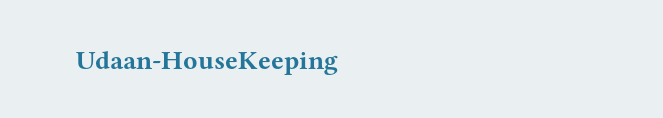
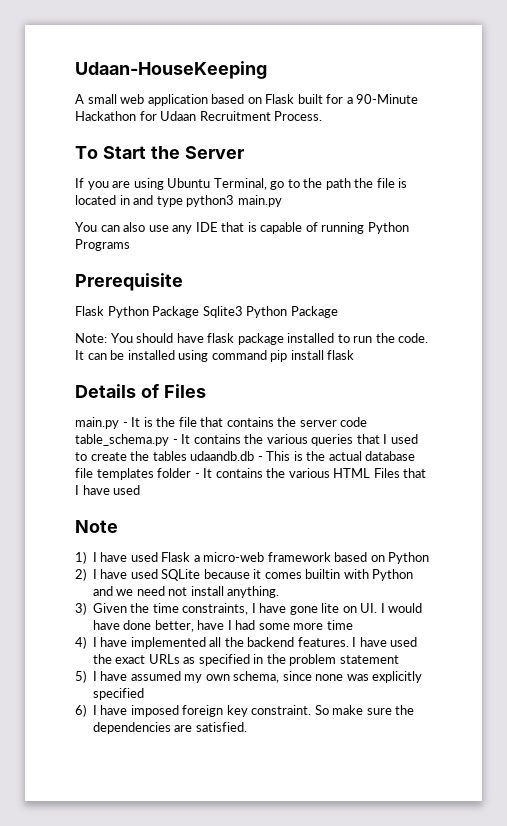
(338, 63) none -> [75,94,419,106] [75,111,323,121] [75,146,244,159] [75,178,408,190] [75,195,282,207] [75,222,409,234] [75,239,130,251] [75,273,183,291] [75,306,338,318] [75,333,429,345] [75,350,355,362] [75,384,206,398] [75,417,368,429] [75,434,418,446] [75,451,416,461] [75,468,427,480] [75,485,141,495] [75,520,118,533] [75,551,430,564] [75,568,414,581] [92,586,280,598] [75,602,423,615] [92,620,353,632] [75,636,418,649] [92,654,399,666] [75,670,423,683] [92,688,144,700] [75,704,415,717] [92,722,247,734] // A small web application based on Flask built for a 90-Minute Hackathon for Udaan Recruitment Process. // To Start the Server // If you are using Ubuntu Terminal, go to the path the file is located in and type python3 main.py // You can also use any IDE that is capable of running Python Programs // Prerequisite // Flask Python Package Sqlite3 Python Package // Note: You should have flask package installed to run the code. It can be installed using command pip install flask // Details of Files // main.py - It is the file that contains the server code table_schema.py - It contains the various queries that I used to create the tables udaandb.db - This is the actual database file templates folder - It contains the various HTML Files that I have used // Note // 1) I have used Flask a micro-web framework based on Python // 2) I have used SQLite because it comes builtin with Python and we need not install anything. // 3) Given the time constraints, I have gone lite on UI. I would have done better, have I had some more time // 4) I have implemented all the backend features. I have used the exact URLs as specified in the problem statement // 5) I have assumed my own schema, since none was explicitly specified // 6) I have imposed foreign key constraint. So make sure the dependencies are satisfied.

